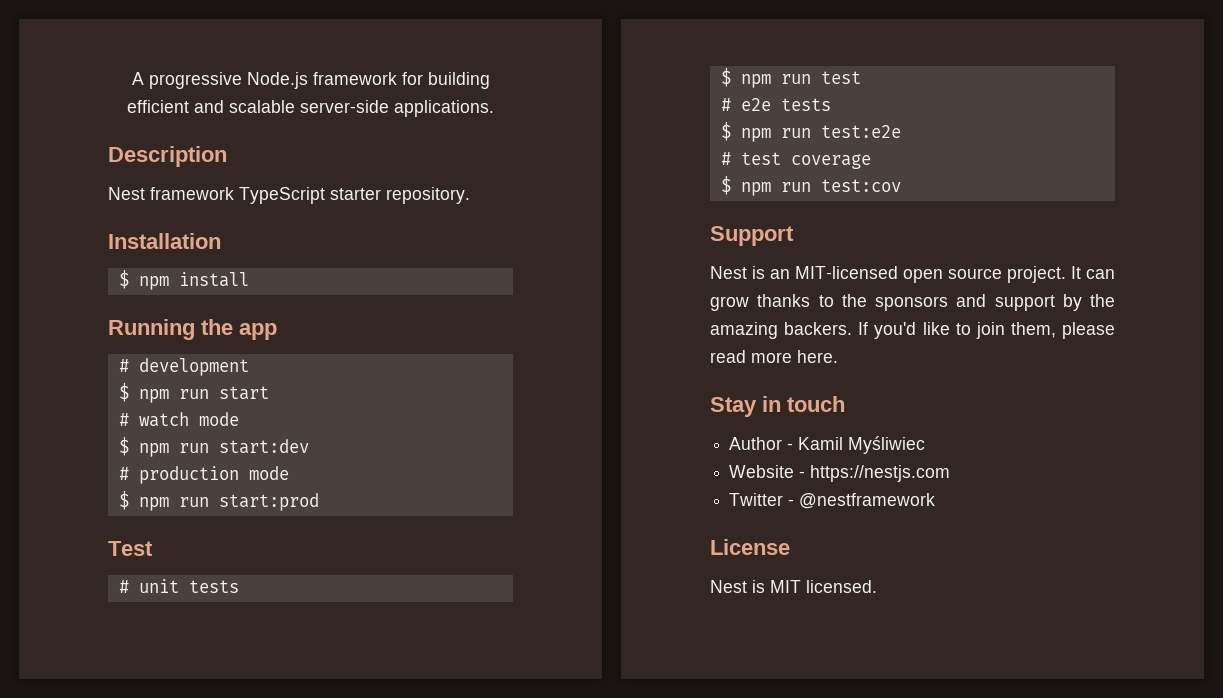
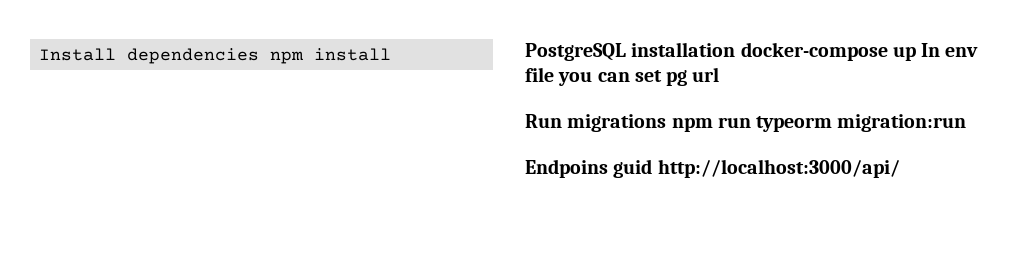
[131,72,490,89] [127,100,494,117] [108,146,227,167] [108,187,470,204] [108,233,221,249] [118,270,249,290] [108,319,277,340] [118,358,249,376] [118,383,269,403] [118,412,239,427] [118,437,309,457] [118,466,289,484] [118,491,319,511] [108,541,153,556] [118,579,239,593] [720,68,861,88] [720,98,831,111] [720,122,901,142] [720,152,871,169] [720,176,901,196] [710,226,794,246] [710,266,1115,283] [710,294,1115,311] [710,322,1115,339] [710,350,838,363] [710,396,845,417] [729,436,926,454] [729,465,951,482] [729,493,936,509] [710,539,790,555] [710,580,877,593] A progressive Node.js framework for building efficient and scalable server-side applications. // Description // Nest framework TypeScript starter repository. // Installation // $ npm install // Running the app // # development // $ npm run start // # watch mode // $ npm run start:dev // # production mode // $ npm run start:prod // Test // # unit tests // $ npm run test // # e2e tests // $ npm run test:e2e // # test coverage // $ npm run test:cov // Support // Nest is an MIT-licensed open source project. It can grow thanks to the sponsors and support by the amazing backers. If you'd like to join them, please read more here. // Stay in touch // Author - Kamil Myśliwiec // Website - https://nestjs.com // Twitter - @nestframework // License // Nest is MIT licensed. -> [39,48,392,64] [525,42,979,61] [525,67,720,86] [525,114,967,132] [525,159,900,178] Install dependencies npm install // PostgreSQL installation docker-compose up In env file you can set pg url // Run migrations npm run typeorm migration:run // Endpoins guid http://localhost:3000/api/

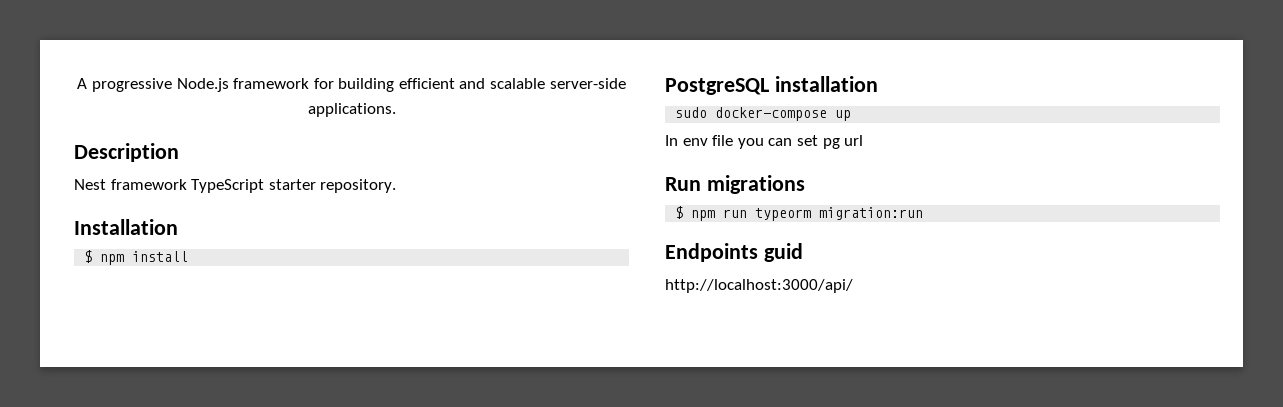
[39,48,260,64] Install dependencies -> [77,78,626,92] [307,103,396,117] [74,143,179,162] [74,179,397,193] [74,219,178,235] [84,250,93,263] A progressive Node.js framework for building efficient and scalable server-side applications. // Description // Nest framework TypeScript starter repository. // Installation // $
(736, 49) none -> [675,107,708,118] // sudo
(916, 54) none -> (852, 115) //
(667, 123) none -> [675,206,684,219] // $
[525,159,608,178] Endpoins -> [665,243,758,262] Endpoints
(653, 168) none -> (803, 252) //

